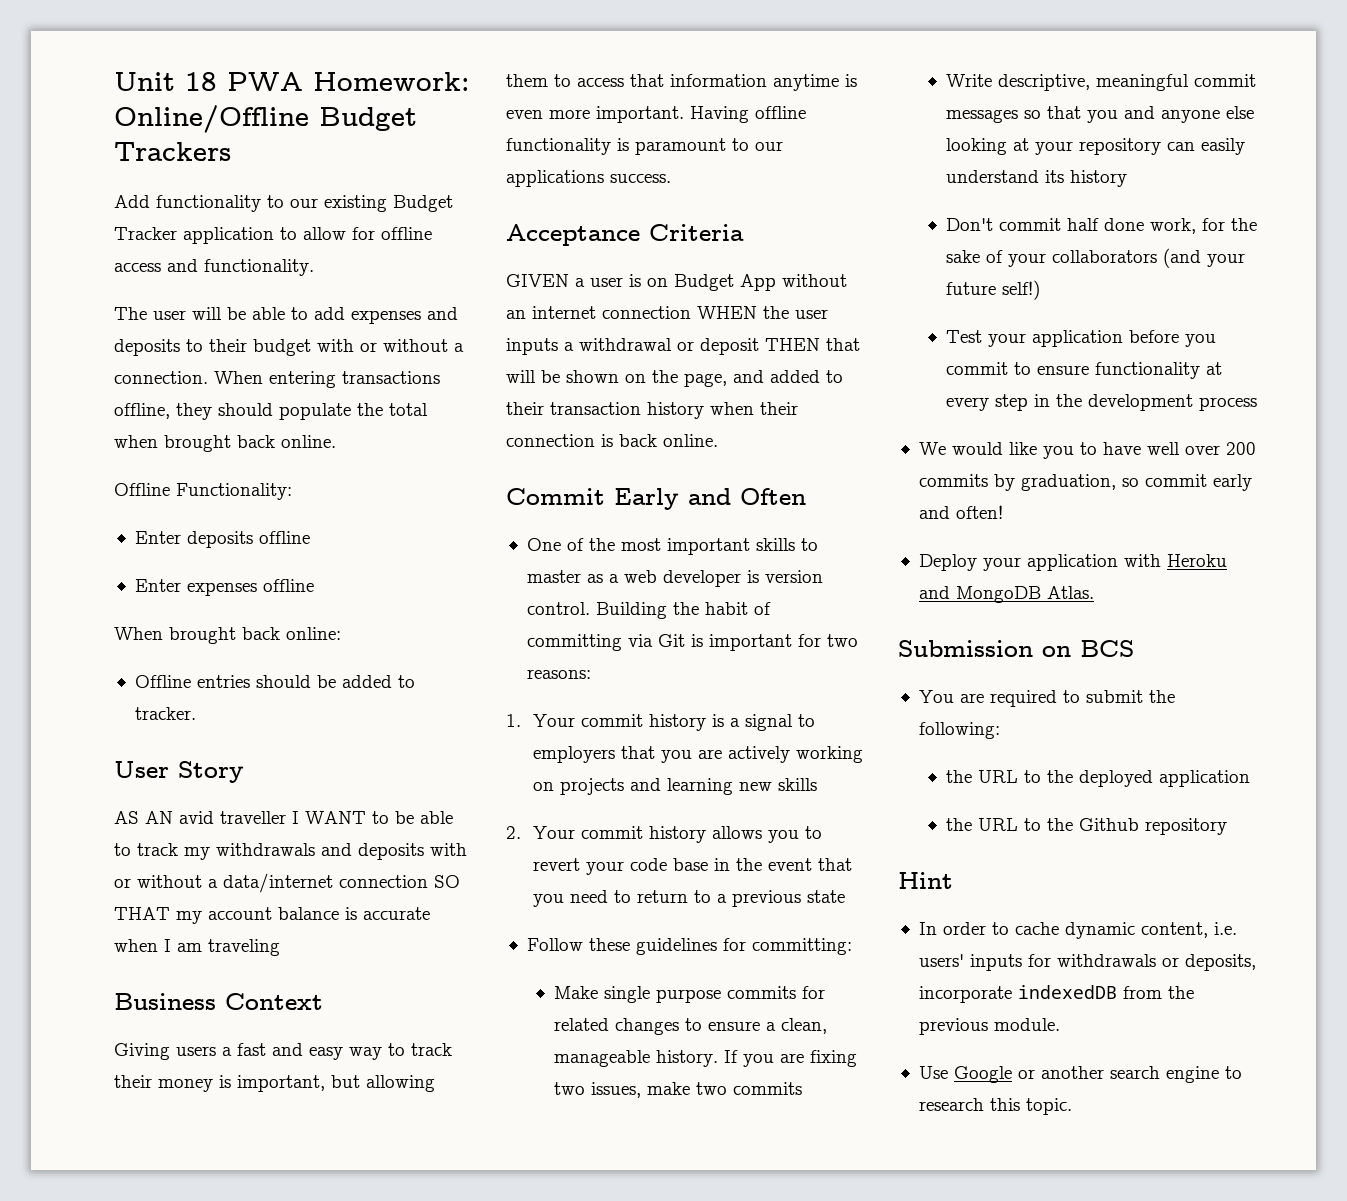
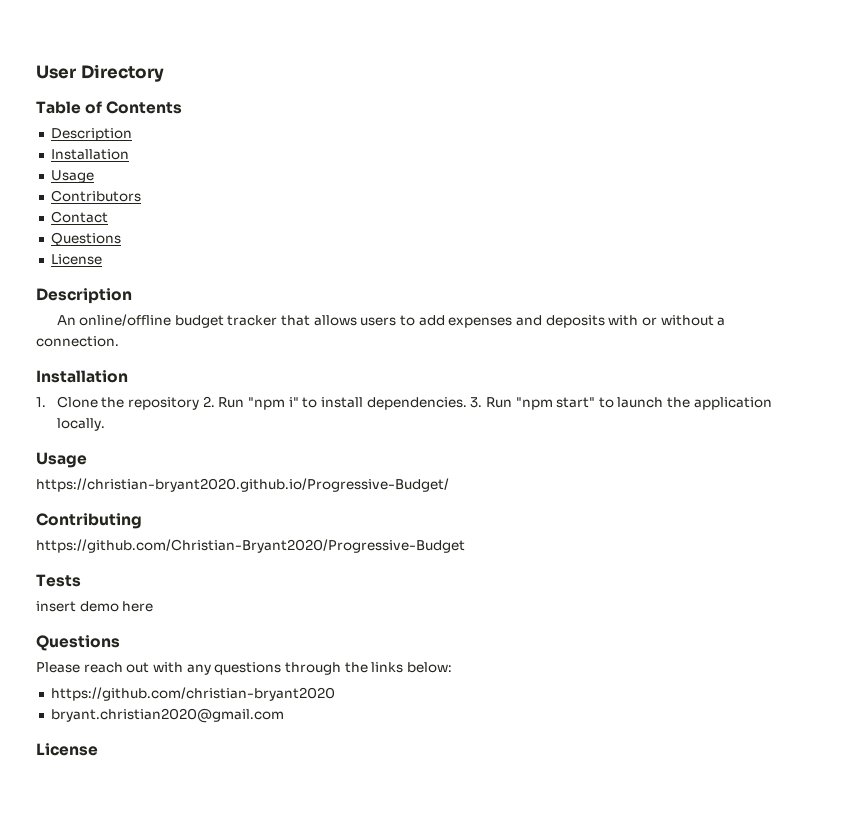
[114,72,470,91] [114,105,417,133] [114,142,231,161] [114,195,453,212] [114,227,432,244] [114,259,314,276] [114,307,285,320] Unit 18 PWA Homework: Online/Offline Budget Trackers // Add functionality to our existing Budget Tracker application to allow for offline access and functionality. // The user will be able -> [36,64,164,82] [36,101,183,114] [50,128,132,141] [50,149,129,160] [50,170,94,183] [50,190,141,202] [50,211,108,223] [50,232,121,246] [50,254,102,265] [36,288,132,304] [56,314,397,328] User Directory // Table of Contents // Description // Installation // Usage // Contributors // Contact // Questions // License // Description // An online/offline budget tracker that allows users
[186,339,464,356] [114,371,440,388] [114,403,428,420] [114,435,336,452] [114,483,292,500] [134,531,310,548] [134,579,314,596] [114,627,341,644] [134,675,415,688] [134,707,196,720] [114,761,244,783] [114,811,453,824] [114,843,467,860] [114,873,460,893] [114,907,430,924] [114,939,280,956] [114,993,323,1010] [114,1043,452,1060] [114,1075,435,1092] [506,74,857,91] [506,106,806,123] [506,138,783,155] [506,170,671,187] [506,224,744,246] [506,274,847,291] [506,306,828,319] [506,338,860,355] [506,370,843,387] [506,402,798,419] [506,434,718,447] [506,488,806,510] [526,538,818,555] [526,570,823,587] [526,602,771,619] [526,634,858,651] [526,669,591,679] [506,714,816,731] [533,746,864,763] [533,778,818,795] [506,826,823,843] [533,858,853,875] [533,890,846,907] [526,938,852,955] [553,986,825,1003] [553,1018,827,1035] [553,1050,857,1067] [553,1082,802,1098] [945,74,1256,91] [945,106,1254,123] [945,138,1245,155] [945,170,1127,187] [945,218,1257,234] [945,248,1245,268] [945,280,1040,300] [945,330,1216,347] [945,362,1222,379] [945,394,1257,411] [918,442,1256,459] [918,474,1252,491] [918,505,1003,519] [918,554,1227,571] [918,586,1094,603] [898,640,1134,657] [918,690,1175,707] [918,722,1000,739] [945,770,1250,787] [945,818,1227,835] [898,872,953,889] [918,922,1237,939] [918,954,1256,971] [918,985,1194,1003] [918,1018,1060,1035] [918,1066,1242,1083] [918,1098,1072,1115] to their budget with or without a connection. When entering transactions offline, they should populate the total when brought back online. // Offline Functionality: // Enter deposits offline // Enter expenses offline // When brought back online: // Offline entries should be added to tracker. // User Story // AS AN avid traveller I WANT to be able to track my withdrawals and deposits with or without a data/internet connection SO THAT my account balance is accurate when I am traveling // Business Context // Giving users a fast and easy way to track their money is important, but allowing them to access that information anytime is even more important. Having offline functionality is paramount to our applications success. // Acceptance Criteria // GIVEN a user is on Budget App without an internet connection WHEN the user inputs a withdrawal or deposit THEN that will be shown on the page, and added to their transaction history when their connection is back online. // Commit Early and Often // One of the most important skills to master as a web developer is version control. Building the habit of committing via Git is important for two reasons: // 1. Your commit history is a signal to employers that you are actively working on projects and learning new skills // 2. Your commit history allows you to revert your code base in the event that you need to return to a previous state // Follow these guidelines for committing: // Make single purpose commits for related changes to ensure a clean, manageable history. If you are fixing two issues, make two commits // Write descriptive, meaningful commit messages so that you and anyone else looking at your repository can easily understand its history // Don't commit half done work, for the sake of your collaborators (and your future self!) // Test your application before you commit to ensure functionality at every step in the development process // We would like you to have well over 200 commits by graduation, so commit early and often! // Deploy your application with Heroku and MongoDB Atlas. // Submission on BCS // You are required to submit the following: // the URL to the deployed application // the URL to the Github repository // Hint // In order to cache dynamic content, i.e. users' inputs for withdrawals or deposits, incorporate indexedDB from the previous module. // Use Google or another search engine to research this topic. -> [608,315,726,326] [36,336,119,347] [36,370,128,383] [36,396,772,410] [56,418,105,431] [36,452,87,468] [36,478,449,492] [36,513,142,529] [36,539,465,553] [36,574,81,587] [36,601,154,612] [36,635,120,651] [36,662,452,675] [50,687,335,701] [50,708,284,723] [36,743,98,756] with or without a connection. // Installation // 1. Clone the repository 2. Run "npm i" to install dependencies. 3. Run "npm start" to launch the application locally. // Usage // https://christian-bryant2020.github.io/Progressive-Budget/ // Contributing // https://github.com/Christian-Bryant2020/Progressive-Budget // Tests // insert demo here // Questions // Please reach out with any questions through the links below: // https://github.com/christian-bryant2020 // bryant.christian2020@gmail.com // License

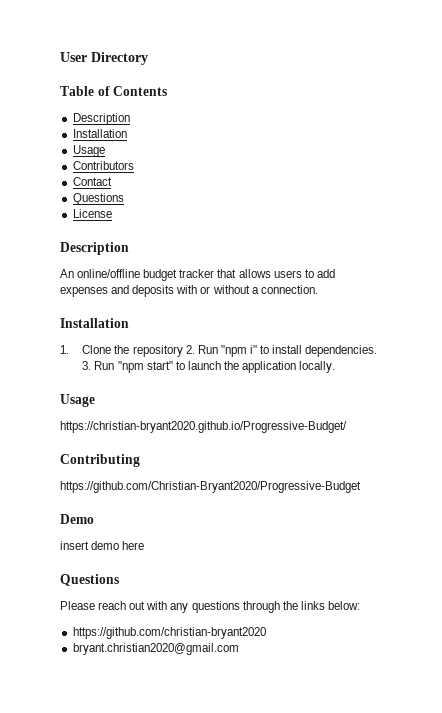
[36,574,81,587] Tests -> [60,514,94,524] Demo
[36,743,98,756] // License -> (239, 649) none

